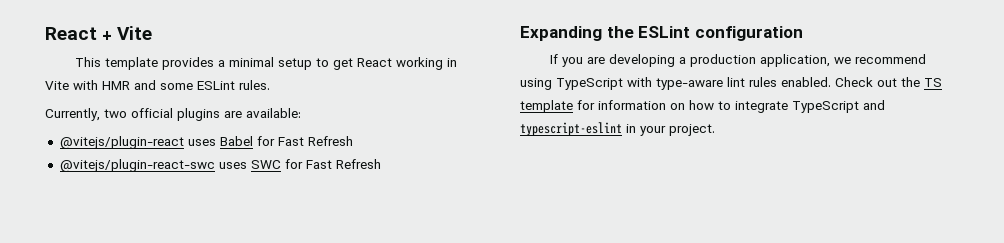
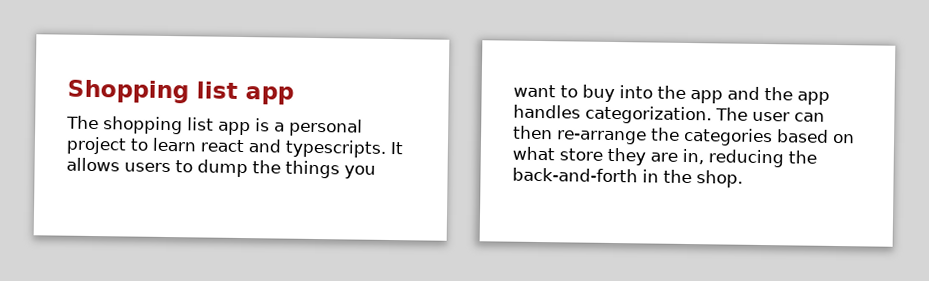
[45,26,153,40] [75,57,458,70] [45,80,270,90] [45,108,301,121] [59,136,353,149] [59,159,381,172] [520,26,803,41] [550,54,927,67] [520,77,942,90] [520,100,885,113] [520,122,715,136] React + Vite // This template provides a minimal setup to get React working in Vite with HMR and some ESLint rules. // Currently, two official plugins are available: // @vitejs/plugin-react uses Babel for Fast Refresh // @vitejs/plugin-react-swc uses SWC for Fast Refresh // Expanding the ESLint configuration // If you are developing a production application, we recommend using TypeScript with type-aware lint rules enabled. Check out the TS template for information on how to integrate TypeScript and typescript-eslint in your project. -> [67,79,294,105] [66,115,363,137] [66,136,403,158] [66,157,376,179] [513,84,830,105] [513,104,825,125] [513,125,855,147] [512,146,817,168] [512,167,743,188] Shopping list app // The shopping list app is a personal project to learn react and typescripts. It allows users to dump the things you want to buy into the app and the app handles categorization. The user can then re-arrange the categories based on what store they are in, reducing the back-and-forth in the shop.

